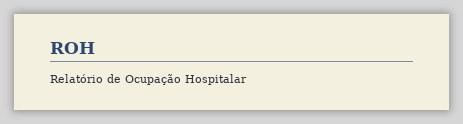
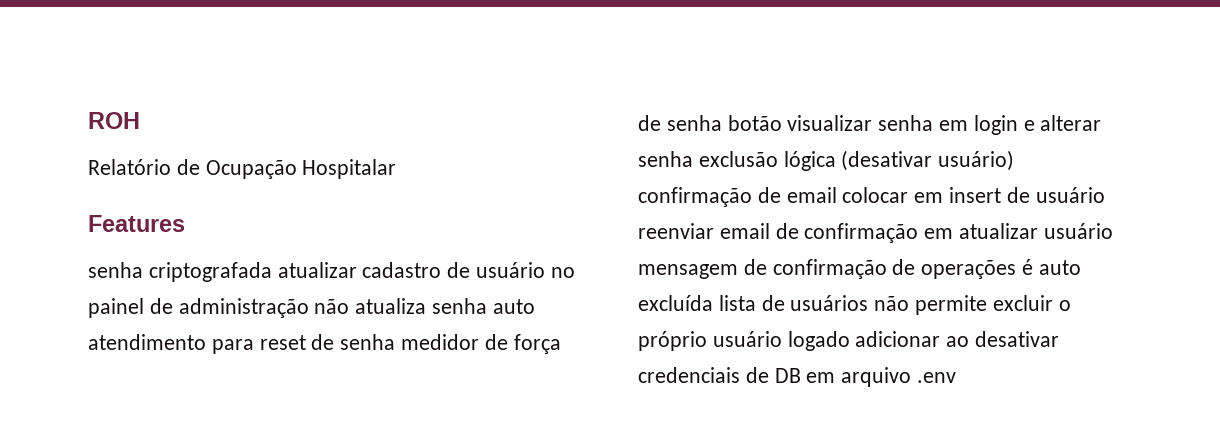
(247, 79) none -> [88,215,185,232] [88,262,575,282] [88,298,535,318] [88,334,561,354] [638,115,1102,135] [638,150,1015,171] [638,187,1105,207] [638,223,1113,243] [638,259,1081,279] [638,295,1071,315] [638,331,1060,351] [638,367,957,387] // Features // senha criptografada atualizar cadastro de usuário no painel de administração não atualiza senha auto atendimento para reset de senha medidor de força de senha botão visualizar senha em login e alterar senha exclusão lógica (desativar usuário) confirmação de email colocar em insert de usuário reenviar email de confirmação em atualizar usuário mensagem de confirmação de operações é auto excluída lista de usuários não permite excluir o próprio usuário logado adicionar ao desativar credenciais de DB em arquivo .env

